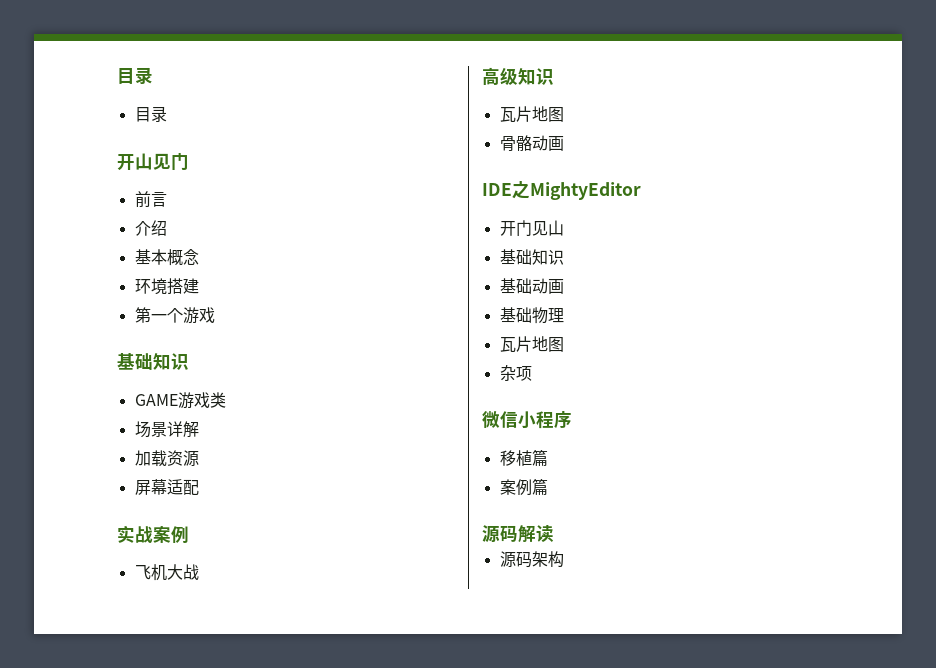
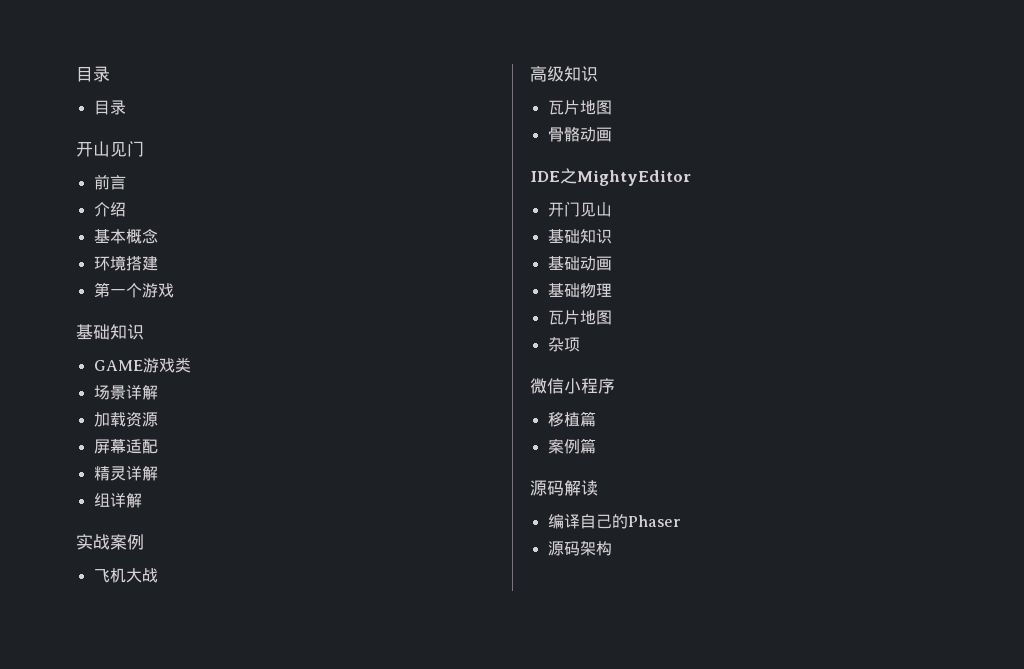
(199, 487) none -> [93,466,158,481] [93,493,142,508] // 精灵详解 // 组详解
(554, 534) none -> [547,514,681,529] // 编译自己的Phaser

